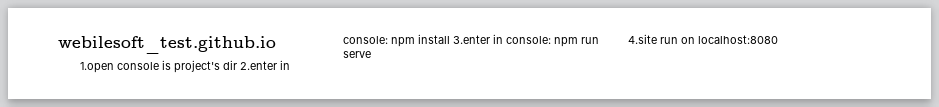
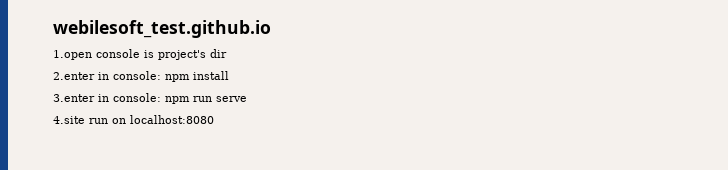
(237, 65) none -> (227, 53) //
(450, 39) none -> (229, 75) //

